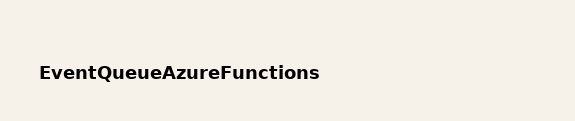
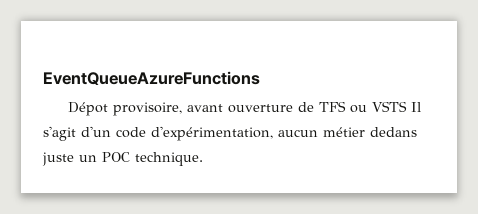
(320, 73) none -> [67,101,421,116] [43,126,417,141] [42,152,203,166] // Dépot provisoire, avant ouverture de TFS ou VSTS Il s'agit d'un code d'expérimentation, aucun métier dedans juste un POC technique.

